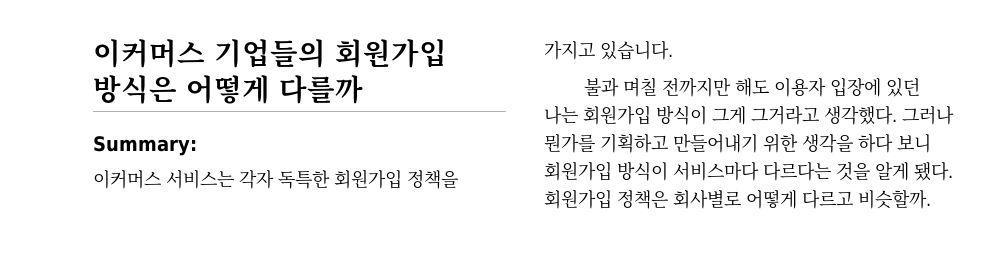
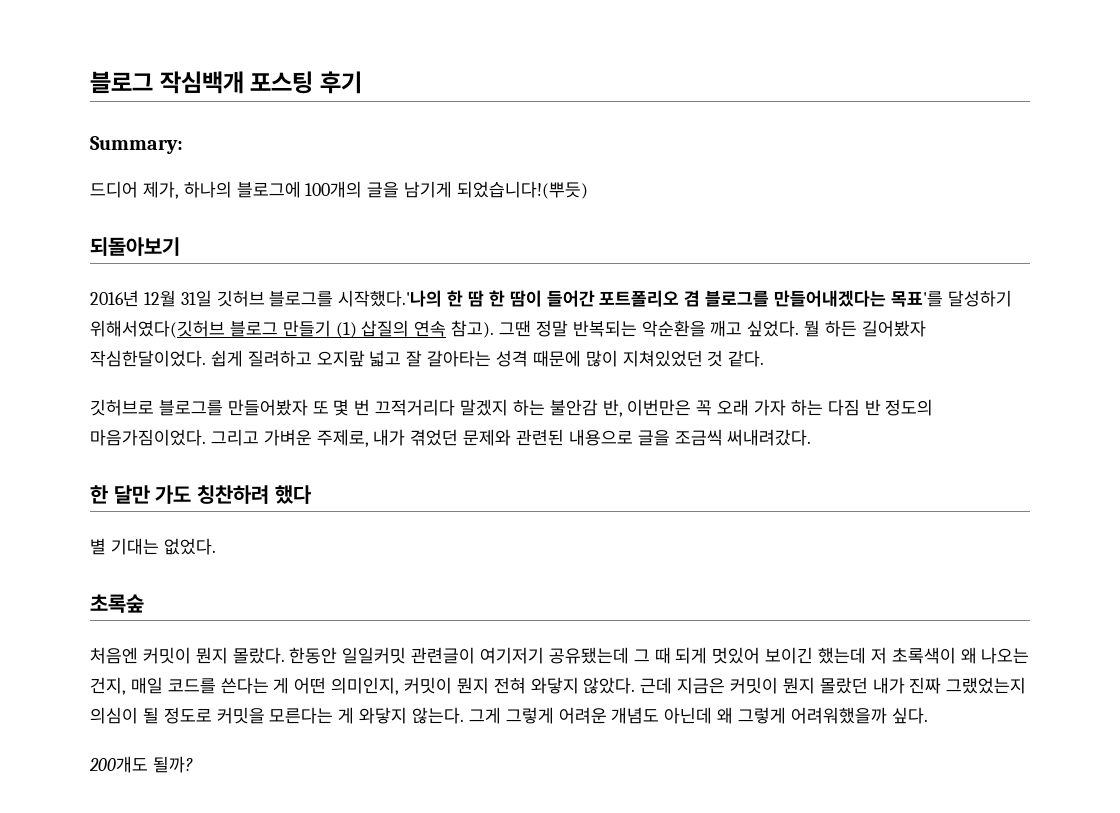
[93,39,447,68] [93,75,363,104] [93,136,197,156] [93,169,458,189] [544,40,673,60] [584,77,921,97] [544,105,954,125] [544,133,931,153] [544,161,953,181] [544,189,931,209] 이커머스 기업들의 회원가입 방식은 어떻게 다를까 // Summary: // 이커머스 서비스는 각자 독특한 회원가입 정책을 가지고 있습니다. // 불과 며칠 전까지만 해도 이용자 입장에 있던 나는 회원가입 방식이 그게 그거라고 생각했다. 그러나 뭔가를 기획하고 만들어내기 위한 생각을 하다 보니 회원가입 방식이 서비스마다 다르다는 것을 알게 됐다. 회원가입 정책은 회사별로 어떻게 다르고 비슷할까. -> [90,71,362,94] [90,136,183,154] [90,181,589,199] [90,237,180,256] [90,290,1012,307] [90,320,926,338] [90,350,765,367] [90,399,934,417] [90,429,812,447] [90,485,312,504] [90,538,216,555] [90,594,144,613] [90,647,1030,664] [90,677,1027,695] [90,707,928,724] [89,756,193,773] 블로그 작심백개 포스팅 후기 // Summary: // 드디어 제가, 하나의 블로그에 100개의 글을 남기게 되었습니다!(뿌듯) // 되돌아보기 // 2016년 12월 31일 깃허브 블로그를 시작했다.'나의 한 땀 한 땀이 들어간 포트폴리오 겸 블로그를 만들어내겠다는 목표'를 달성하기 위해서였다(깃허브 블로그 만들기 (1) 삽질의 연속 참고). 그땐 정말 반복되는 악순환을 깨고 싶었다. 뭘 하든 길어봤자 작심한달이었다. 쉽게 질려하고 오지랖 넓고 잘 갈아타는 성격 때문에 많이 지쳐있었던 것 같다. // 깃허브로 블로그를 만들어봤자 또 몇 번 끄적거리다 말겠지 하는 불안감 반, 이번만은 꼭 오래 가자 하는 다짐 반 정도의 마음가짐이었다. 그리고 가벼운 주제로, 내가 겪었던 문제와 관련된 내용으로 글을 조금씩 써내려갔다. // 한 달만 가도 칭찬하려 했다 // 별 기대는 없었다. // 초록숲 // 처음엔 커밋이 뭔지 몰랐다. 한동안 일일커밋 관련글이 여기저기 공유됐는데 그 때 되게 멋있어 보이긴 했는데 저 초록색이 왜 나오는 건지, 매일 코드를 쓴다는 게 어떤 의미인지, 커밋이 뭔지 전혀 와닿지 않았다. 근데 지금은 커밋이 뭔지 몰랐던 내가 진짜 그랬었는지 의심이 될 정도로 커밋을 모른다는 게 와닿지 않는다. 그게 그렇게 어려운 개념도 아닌데 왜 그렇게 어려워했을까 싶다. // 200개도 될까?

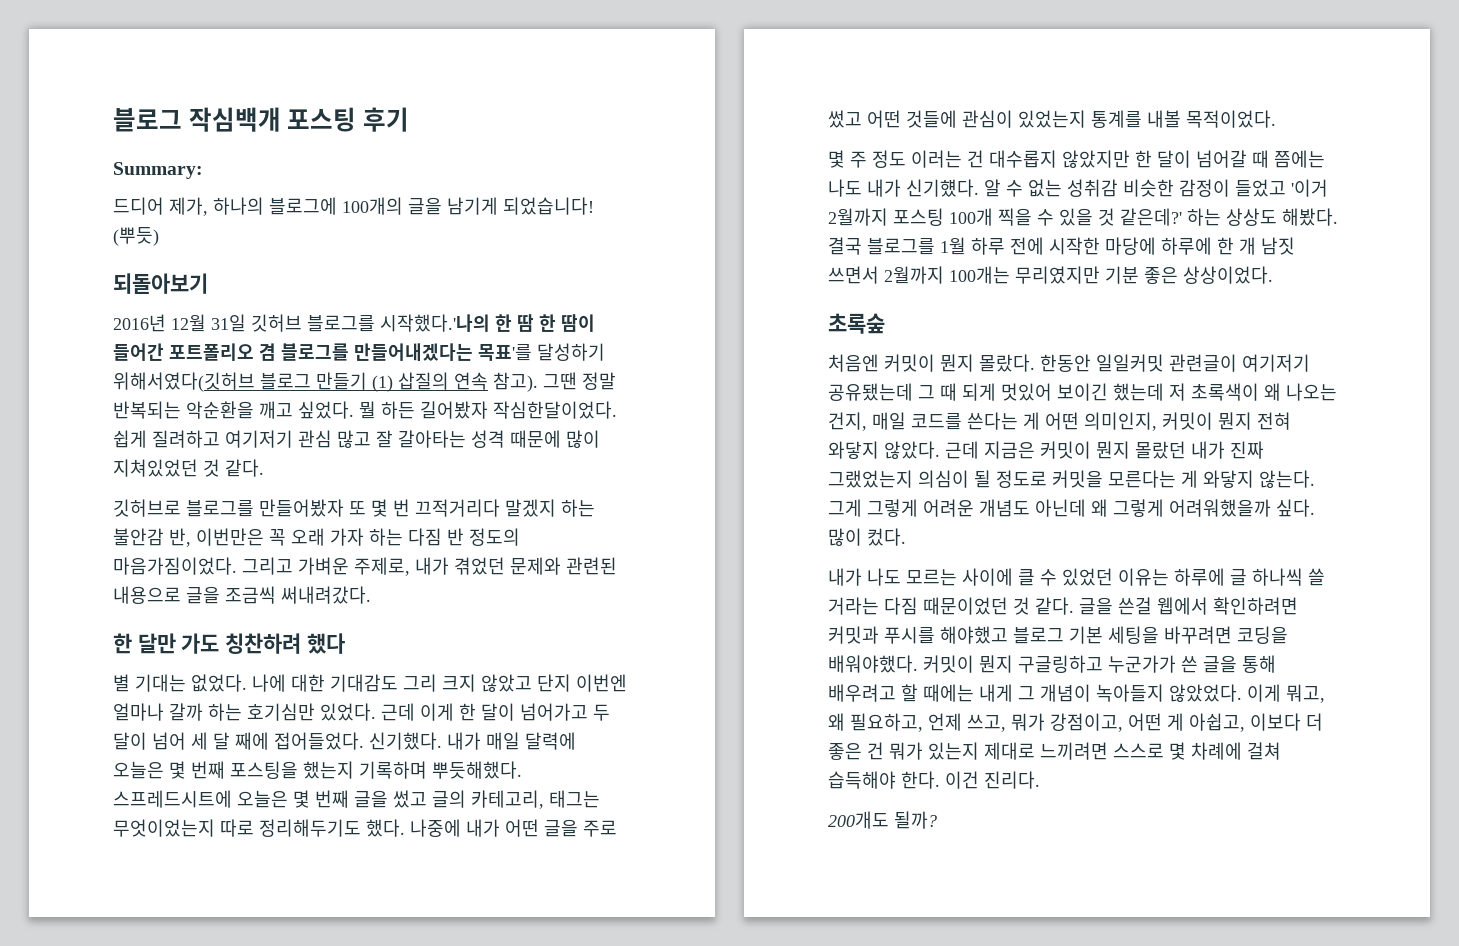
[457,181,589,199] 되었습니다!(뿌듯) -> [503,197,594,215] [113,227,159,246] 되었습니다! (뿌듯)
[316,350,402,367] 오지랖 넓고 -> [225,430,371,448] 여기저기 관심 많고
(216, 546) none -> [252,674,627,692] [113,703,610,721] [113,732,576,750] [113,761,522,779] [113,790,600,809] [113,819,617,837] [828,110,1276,128] [828,150,1325,168] [828,179,1328,197] [828,208,1338,226] [828,237,1295,255] [828,266,1273,284] 나에 대한 기대감도 그리 크지 않았고 단지 이번엔 얼마나 갈까 하는 호기심만 있었다. 근데 이게 한 달이 넘어가고 두 달이 넘어 세 달 째에 접어들었다. 신기했다. 내가 매일 달력에 오늘은 몇 번째 포스팅을 했는지 기록하며 뿌듯해했다. 스프레드시트에 오늘은 몇 번째 글을 썼고 글의 카테고리, 태그는 무엇이었는지 따로 정리해두기도 했다. 나중에 내가 어떤 글을 주로 썼고 어떤 것들에 관심이 있었는지 통계를 내볼 목적이었다. // 몇 주 정도 이러는 건 대수롭지 않았지만 한 달이 넘어갈 때 쯤에는 나도 내가 신기헀다. 알 수 없는 성취감 비슷한 감정이 들었고 '이거 2월까지 포스팅 100개 찍을 수 있을 것 같은데?' 하는 상상도 해봤다. 결국 블로그를 1월 하루 전에 시작한 마당에 하루에 한 개 남짓 쓰면서 2월까지 100개는 무리였지만 기분 좋은 상상이었다.
(928, 715) none -> [828,528,906,546] [828,568,1325,586] [828,597,1298,615] [828,626,1288,644] [828,655,1276,673] [828,684,1325,703] [828,713,1323,732] [828,742,1281,760] [828,771,1040,789] 많이 컸다. // 내가 나도 모르는 사이에 클 수 있었던 이유는 하루에 글 하나씩 쓸 거라는 다짐 때문이었던 것 같다. 글을 쓴걸 웹에서 확인하려면 커밋과 푸시를 해야했고 블로그 기본 세팅을 바꾸려면 코딩을 배워야했다. 커밋이 뭔지 구글링하고 누군가가 쓴 글을 통해 배우려고 할 때에는 내게 그 개념이 녹아들지 않았었다. 이게 뭐고, 왜 필요하고, 언제 쓰고, 뭐가 강점이고, 어떤 게 아쉽고, 이보다 더 좋은 건 뭐가 있는지 제대로 느끼려면 스스로 몇 차례에 걸쳐 습득해야 한다. 이건 진리다.

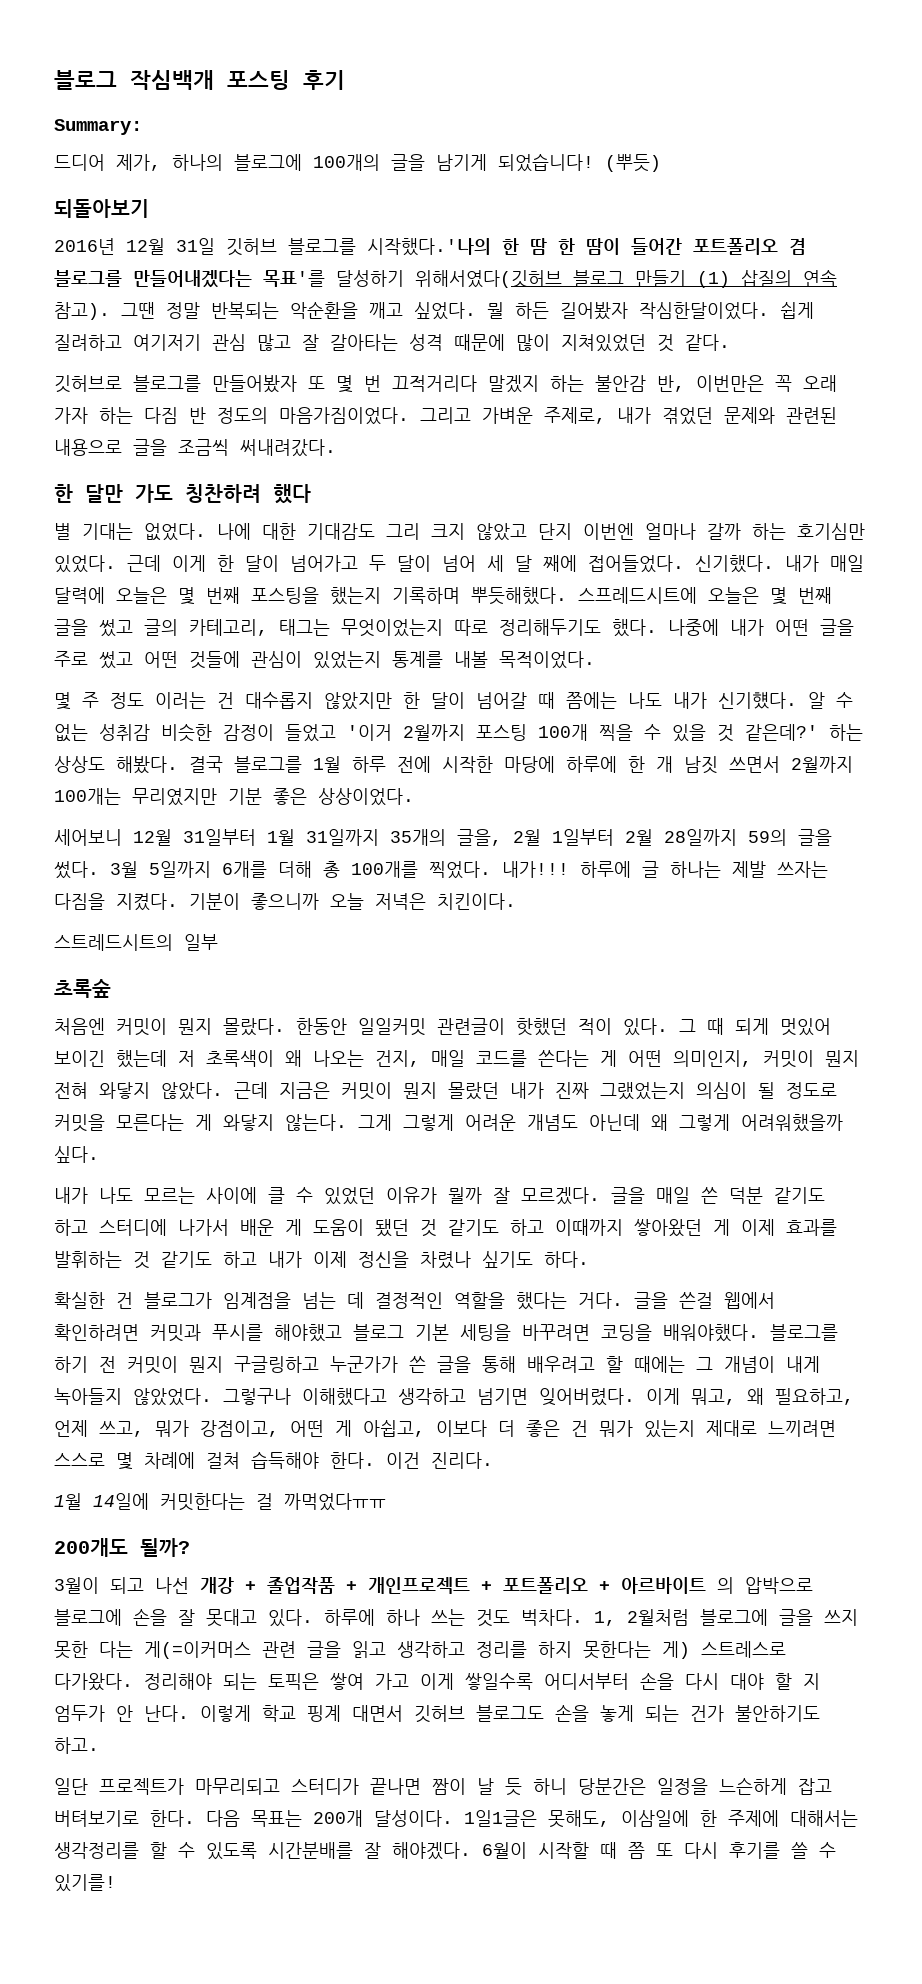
(1273, 275) none -> [54,829,832,846] [54,861,828,879] [54,893,516,911] [54,934,218,951] // 세어보니 12월 31일부터 1월 31일까지 35개의 글을, 2월 1일부터 2월 28일까지 59의 글을 썼다. 3월 5일까지 6개를 더해 총 100개를 찍었다. 내가!!! 하루에 글 하나는 제발 쓰자는 다짐을 지켰다. 기분이 좋으니까 오늘 저녁은 치킨이다. // 스트레드시트의 일부
[1242,354,1310,372] [828,383,913,401] 여기저기 공유됐는데 -> [516,1018,668,1036] 핫했던 적이 있다.
[828,528,906,546] 많이 컸다. -> (99, 1154) none
[1118,568,1325,586] [828,597,1074,615] 이유는 하루에 글 하나씩 쓸 거라는 다짐 때문이었던 것 같다. -> [386,1187,825,1205] [54,1219,837,1237] [54,1251,589,1269] [54,1292,623,1310] 이유가 뭘까 잘 모르겠다. 글을 매일 쓴 덕분 같기도 하고 스터디에 나가서 배운 게 도움이 됐던 것 같기도 하고 이때까지 쌓아왔던 게 이제 효과를 발휘하는 것 같기도 하고 내가 이제 정신을 차렸나 싶기도 하다. // 확실한 건 블로그가 임계점을 넘는 데 결정적인 역할을 했다는 거다.
(918, 664) none -> [770,1324,838,1341] [54,1356,116,1373] 블로그를 하기 전
[979,684,1013,702] 내게 -> (685, 1364) none
(1091, 693) none -> [786,1356,820,1373] 내게
(1242, 693) none -> [223,1388,635,1406] 그렇구나 이해했다고 생각하고 넘기면 잊어버렸다.
[828,811,937,829] 200개도 될까? -> [54,1493,386,1511] [54,1538,190,1557] [54,1577,813,1594] [54,1608,858,1627] [54,1641,786,1659] [54,1672,820,1691] [54,1704,820,1723] [54,1737,99,1754] [54,1777,832,1796] [54,1810,858,1828] [54,1842,836,1860] [54,1874,116,1892] 1월 14일에 커밋한다는 걸 까먹었다ㅠㅠ // 200개도 될까? // 3월이 되고 나선 개강 + 졸업작품 + 개인프로젝트 + 포트폴리오 + 아르바이트 의 압박으로 블로그에 손을 잘 못대고 있다. 하루에 하나 쓰는 것도 벅차다. 1, 2월처럼 블로그에 글을 쓰지 못한 다는 게(=이커머스 관련 글을 읽고 생각하고 정리를 하지 못한다는 게) 스트레스로 다가왔다. 정리해야 되는 토픽은 쌓여 가고 이게 쌓일수록 어디서부터 손을 다시 대야 할 지 엄두가 안 난다. 이렇게 학교 핑계 대면서 깃허브 블로그도 손을 놓게 되는 건가 불안하기도 하고. // 일단 프로젝트가 마무리되고 스터디가 끝나면 짬이 날 듯 하니 당분간은 일정을 느슨하게 잡고 버텨보기로 한다. 다음 목표는 200개 달성이다. 1일1글은 못해도, 이삼일에 한 주제에 대해서는 생각정리를 할 수 있도록 시간분배를 잘 해야겠다. 6월이 시작할 때 쯤 또 다시 후기를 쓸 수 있기를!

